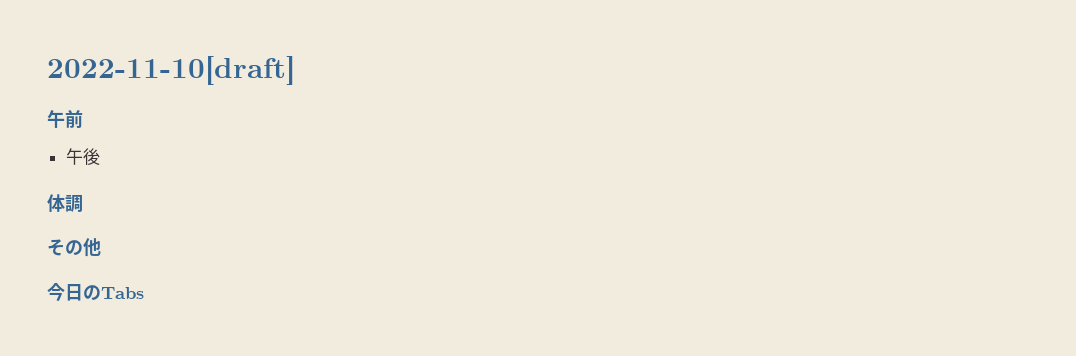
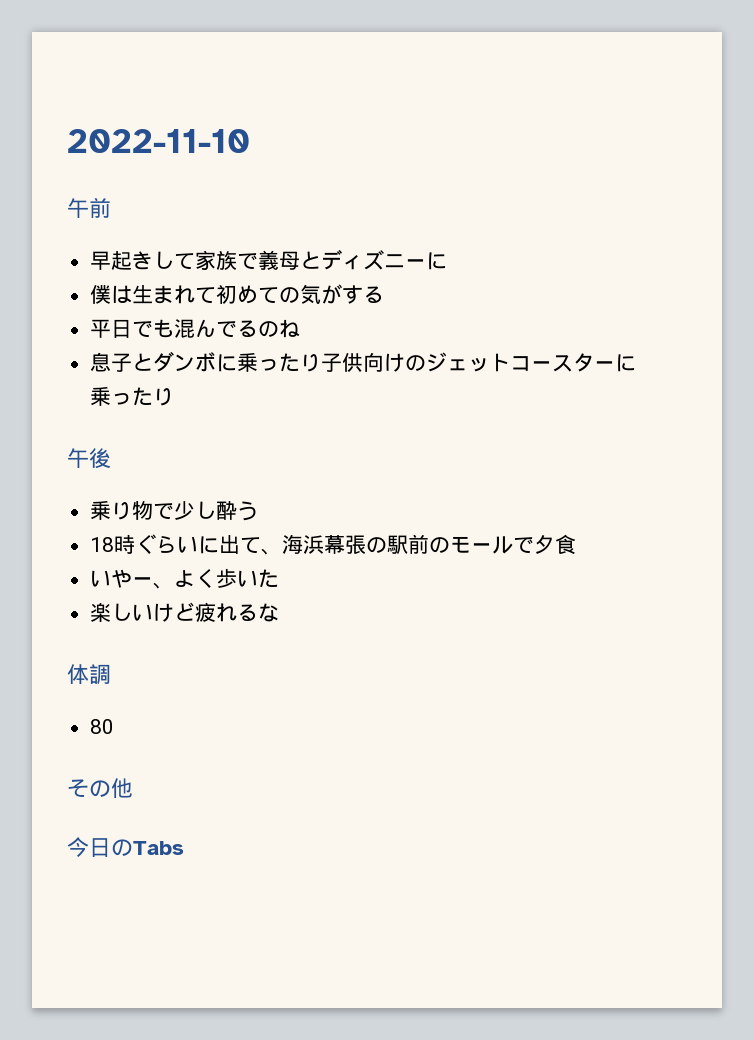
[47,56,295,85] 2022-11-10[draft] -> [67,129,250,153] 2022-11-10
[65,148,100,165] 午後 -> [90,249,448,271] [90,284,385,305] [90,319,301,338] [90,351,637,372] [90,387,175,406] [67,448,111,469] [90,501,259,521] [90,534,577,555] [90,568,280,589] [90,602,280,622] 早起きして家族で義母とディズニーに // 僕は生まれて初めての気がする // 平日でも混んでるのね // 息子とダンボに乗ったり子供向けのジェットコースターに乗ったり // 午後 // 乗り物で少し酔う // 18時ぐらいに出て、海浜幕張の駅前のモールで夕食 // いやー、よく歩いた // 楽しいけど疲れるな
(83, 203) none -> [90,719,115,734] // 80

